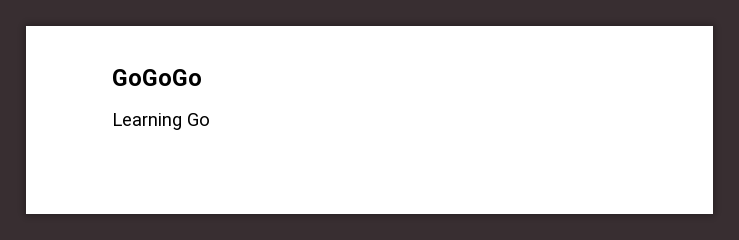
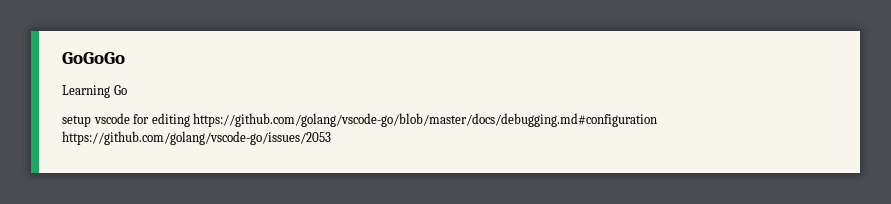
(210, 119) none -> [62,113,658,127] [62,131,331,145] // setup vscode for editing https://github.com/golang/vscode-go/blob/master/docs/debugging.md#configuration https://github.com/golang/vscode-go/issues/2053

